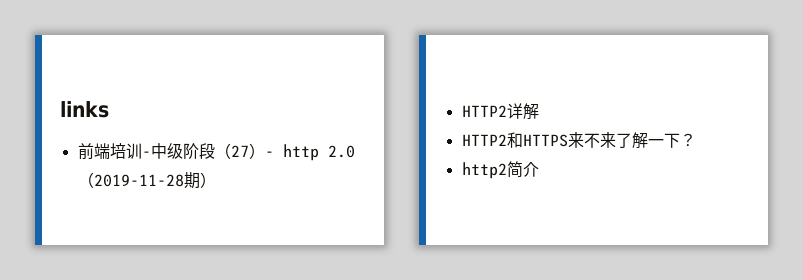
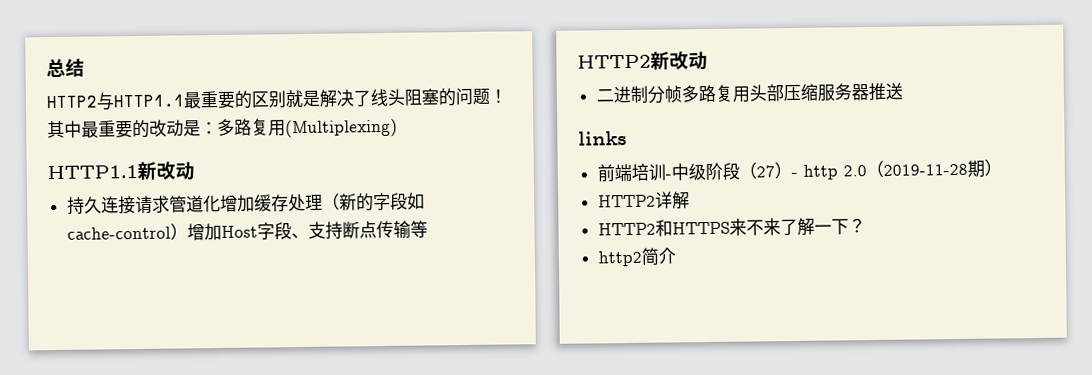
(60, 109) none -> [46,58,85,78] [46,87,507,111] [47,118,398,139] [47,161,195,181] [66,192,425,215] [66,220,428,241] [577,51,708,71] [595,82,903,104] 总结 // HTTP2与HTTP1.1最重要的区别就是解决了线头阻塞的问题！其中最重要的改动是：多路复用(Multiplexing) // HTTP1.1新改动 // 持久连接请求管道化增加缓存处理（新的字段如cache-control）增加Host字段、支持断点传输等 // HTTP2新改动 // 二进制分帧多路复用头部压缩服务器推送 //

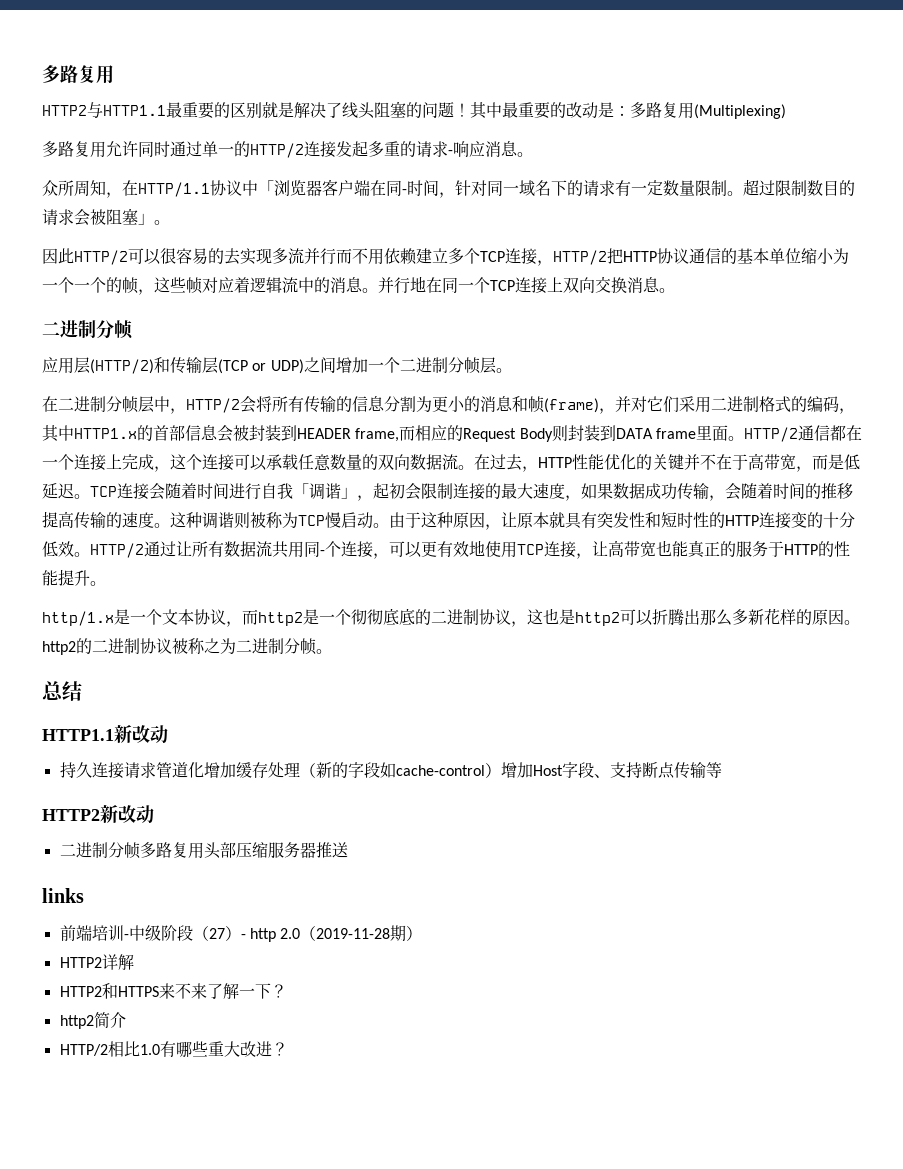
[46,58,85,78] 总结 -> [42,65,114,84] 多路复用
(398, 128) none -> [42,141,533,158] [42,179,855,198] [42,208,170,226] [42,248,849,266] [42,276,675,295] [42,320,133,339] [42,357,512,374] [42,396,855,414] [42,425,862,442] [42,453,860,472] [42,483,853,501] [42,511,855,530] [42,540,850,559] [42,569,106,586] [42,608,860,627] [42,638,332,655] [42,681,82,701] // 多路复用允许同时通过单一的HTTP/2连接发起多重的请求-响应消息。 // 众所周知，在HTTP/1.1协议中「浏览器客户端在同-时间，针对同一域名下的请求有一定数量限制。超过限制数目的请求会被阻塞」。 // 因此HTTP/2可以很容易的去实现多流并行而不用依赖建立多个TCP连接，HTTP/2把HTTP协议通信的基本单位缩小为一个一个的帧，这些帧对应着逻辑流中的消息。并行地在同一个TCP连接上双向交换消息。 // 二进制分帧 // 应用层(HTTP/2)和传输层(TCP or UDP)之间增加一个二进制分帧层。 // 在二进制分帧层中，HTTP/2会将所有传输的信息分割为更小的消息和帧(frame)，并对它们采用二进制格式的编码，其中HTTP1.x的首部信息会被封装到HEADER frame,而相应的Request Body则封装到DATA frame里面。HTTP/2通信都在一个连接上完成，这个连接可以承载任意数量的双向数据流。在过去，HTTP性能优化的关键并不在于高带宽，而是低延迟。TCP连接会随着时间进行自我「调谐」，起初会限制连接的最大速度，如果数据成功传输，会随着时间的推移提高传输的速度。这种调谐则被称为TCP慢启动。由于这种原因，让原本就具有突发性和短时性的HTTP连接变的十分低效。HTTP/2通过让所有数据流共用同-个连接，可以更有效地使用TCP连接，让高带宽也能真正的服务于HTTP的性能提升。 // http/1.x是一个文本协议，而http2是一个彻彻底底的二进制协议，这也是http2可以折腾出那么多新花样的原因。http2的二进制协议被称之为二进制分帧。 // 总结
(676, 255) none -> [59,1041,288,1058] // HTTP/2相比1.0有哪些重大改进？

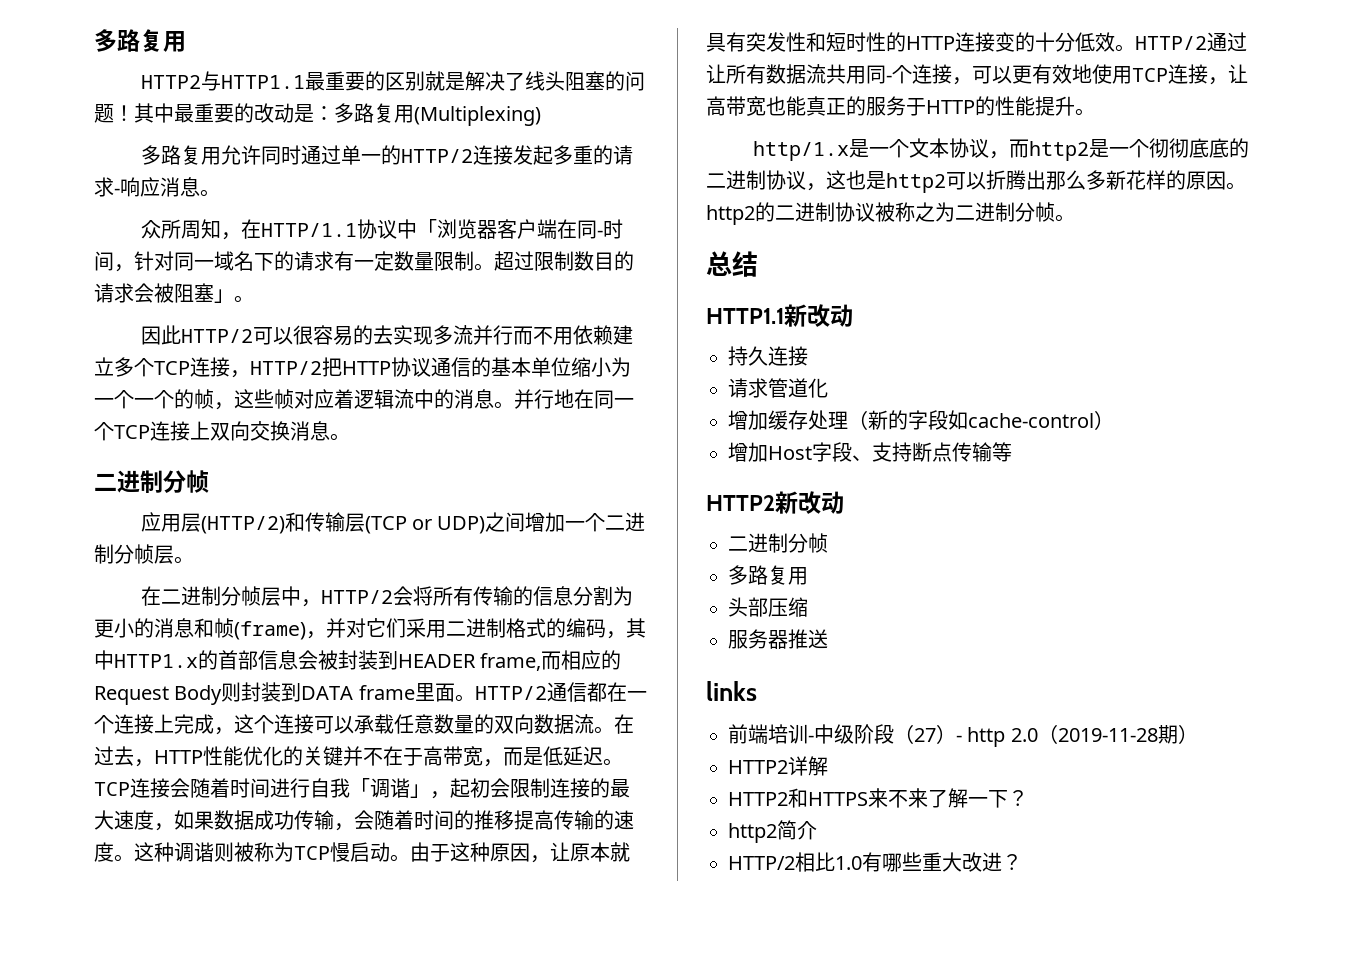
(124, 770) none -> (808, 356) //
(204, 770) none -> (828, 388) //
(501, 770) none -> (1114, 420) //
[139,842,204,859] 多路复用 -> [728,565,808,585] // 多路复用 //
(268, 850) none -> (808, 607) //

